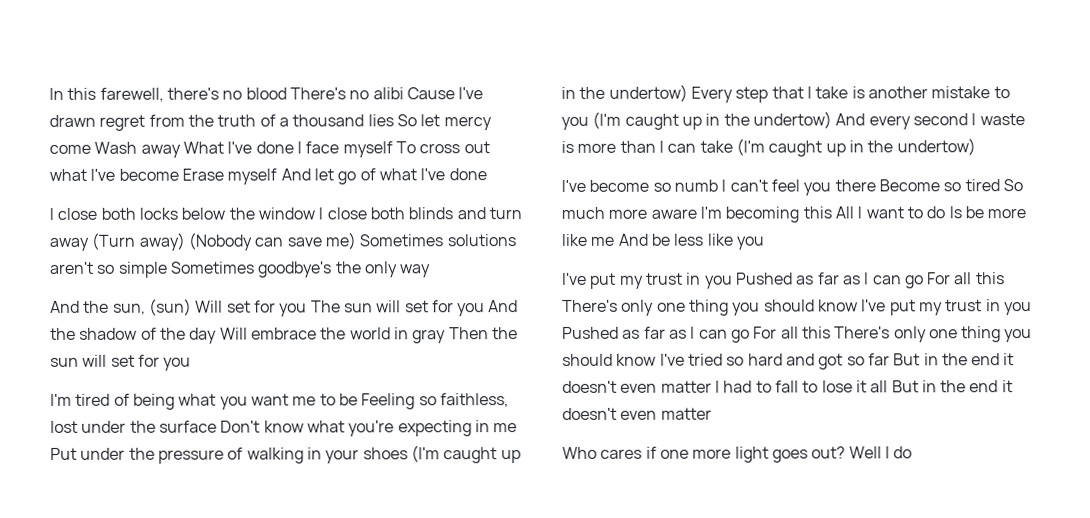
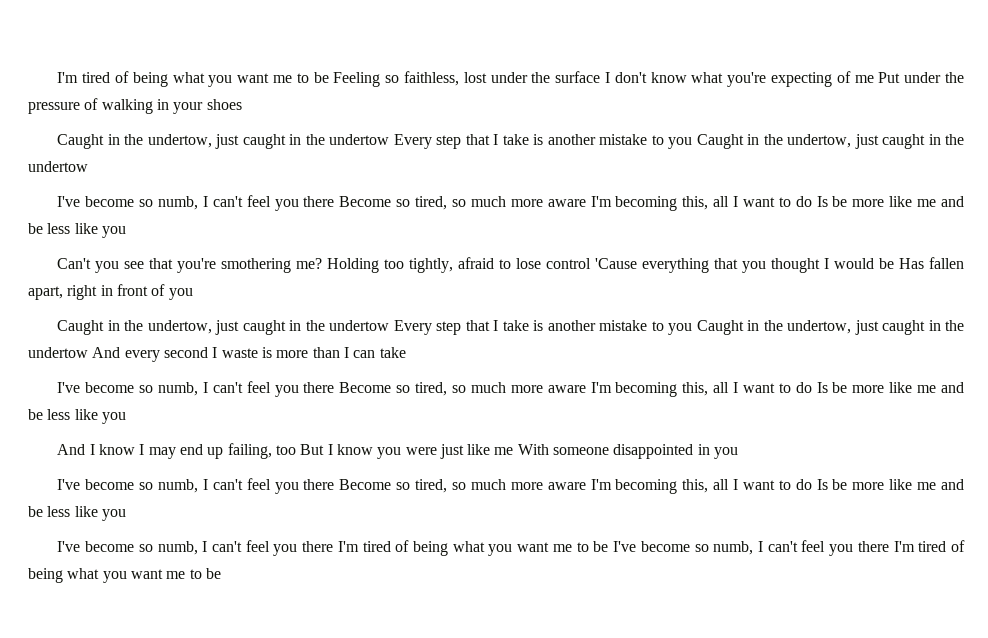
[49,87,484,102] [49,114,492,131] [49,141,490,158] [49,168,487,185] [49,207,522,220] [49,232,516,251] [50,261,432,278] [50,298,519,317] [50,327,518,344] [50,354,192,371] In this farewell, there's no blood There's no alibi Cause I've drawn regret from the truth of a thousand lies So let mercy come Wash away What I've done I face myself To cross out what I've become Erase myself And let go of what I've done // I close both locks below the window I close both blinds and turn away (Turn away) (Nobody can save me) Sometimes solutions aren't so simple Sometimes goodbye's the only way // And the sun, (sun) Will set for you The sun will set for you And the shadow of the day Will embrace the world in gray Then the sun will set for you // -> (57, 77) none
[220,420,261,433] Don't -> [604,72,647,83] I don't
[474,420,490,433] in -> [836,71,851,83] of
[410,445,521,464] [561,84,688,102] (I'm caught up in the undertow) -> [57,134,390,149] // Caught in the undertow, just caught in the undertow
[592,111,832,130] (I'm caught up in the undertow) -> [696,134,964,149] [28,161,88,172] [57,195,964,211] [28,223,126,238] [57,257,964,273] [28,284,193,300] [57,320,964,335] [28,347,88,358] Caught in the undertow, just caught in the undertow // I've become so numb, I can't feel you there Become so tired, so much more aware I'm becoming this, all I want to do Is be more like me and be less like you // Can't you see that you're smothering me? Holding too tightly, afraid to lose control 'Cause everything that you thought I would be Has fallen apart, right in front of you // Caught in the undertow, just caught in the undertow Every step that I take is another mistake to you Caught in the undertow, just caught in the undertow
[735,138,976,157] [561,179,1023,196] [561,206,1027,223] [561,233,648,246] (I'm caught up in the undertow) // I've become so numb I can't feel you there Become so tired So much more aware I'm becoming this All I want to do Is be more like me And -> [57,381,964,397] [28,409,126,424] [57,443,739,459] [57,478,964,494] // I've become so numb, I can't feel you there Become so tired, so much more aware I'm becoming this, all I want to do Is be more like me and be less like you // And I know I may end up failing, too But I know you were just like me With someone disappointed in you // I've become so numb, I can't feel you there Become so tired, so much more aware I'm becoming this, all I want to do Is be more like me and
[590,272,1005,289] [562,299,1032,316] [562,326,1033,343] [562,353,1015,370] [562,380,1013,393] [562,407,712,420] [562,446,913,463] put my trust in you Pushed as far as I can go For all this There's only one thing you should know I've put my trust in you Pushed as far as I can go For all this There's only one thing you should know I've tried so hard and got so far But in the end it doesn't even matter I had to fall to lose it all But in the end it doesn't even matter // Who cares if one more light goes out? Well I do -> [85,540,966,556] [28,568,221,583] become so numb, I can't feel you there I'm tired of being what you want me to be I've become so numb, I can't feel you there I'm tired of being what you want me to be

